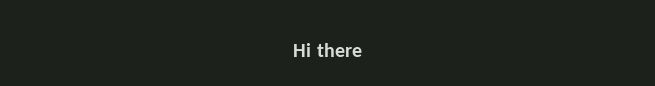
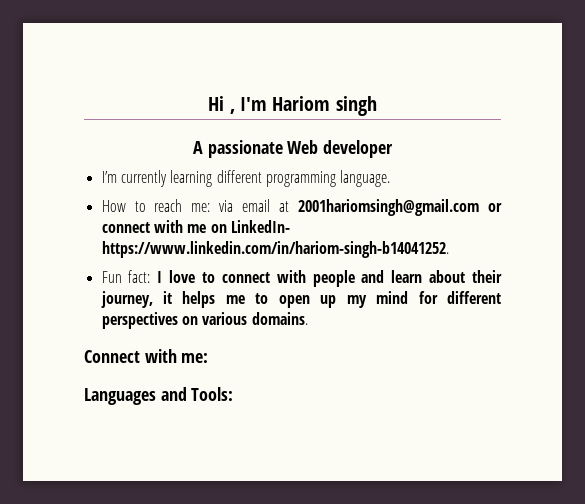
[316,43,362,57] there -> [229,96,377,116] [192,140,394,158] [101,170,391,187] [101,199,502,216] [101,220,290,233] [101,241,449,258] [101,270,503,287] [100,291,501,308] [101,312,308,329] [84,349,209,363] [84,387,234,405] , I'm Hariom singh // A passionate Web developer // I’m currently learning different programming language. // How to reach me: via email at 2001hariomsingh@gmail.com or connect with me on LinkedIn- https://www.linkedin.com/in/hariom-singh-b14041252. // Fun fact: I love to connect with people and learn about their journey, it helps me to open up my mind for different perspectives on various domains. // Connect with me: // Languages and Tools:

